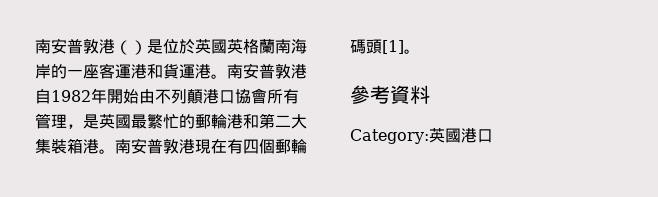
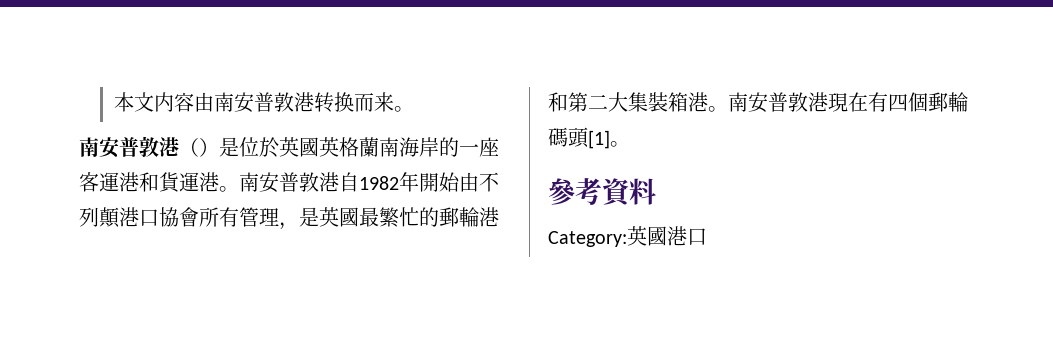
(35, 46) none -> [114,92,415,113] 本文内容由南安普敦港转换而来。 //

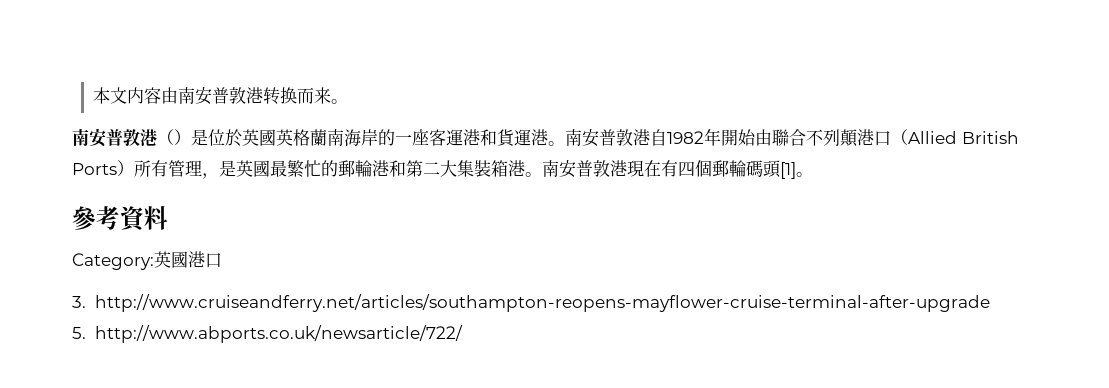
(479, 182) none -> [772,129,806,146] 聯合
[159,207,199,227] 協會 -> [891,129,1019,145] [72,160,134,176] （Allied British Ports）
(707, 237) none -> [72,294,990,312] [72,325,463,343] // 3. http://www.cruiseandferry.net/articles/southampton-reopens-mayflower-cruise-terminal-after-upgrade // 5. http://www.abports.co.uk/newsarticle/722/

